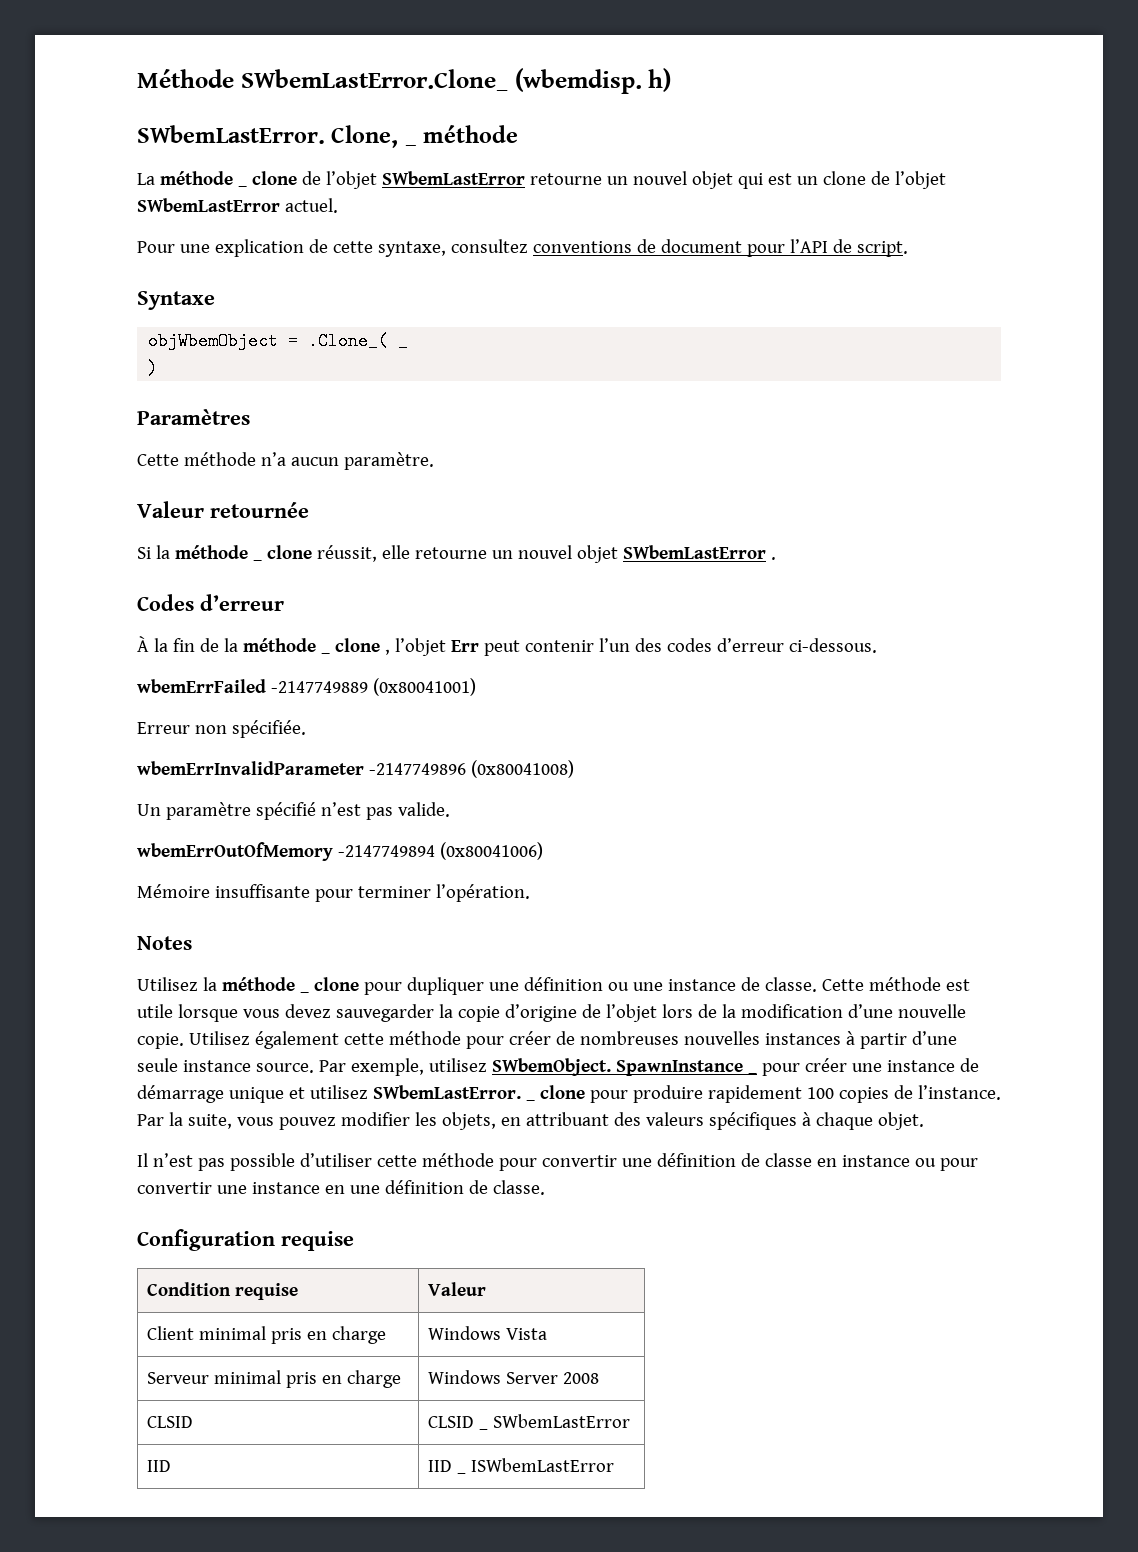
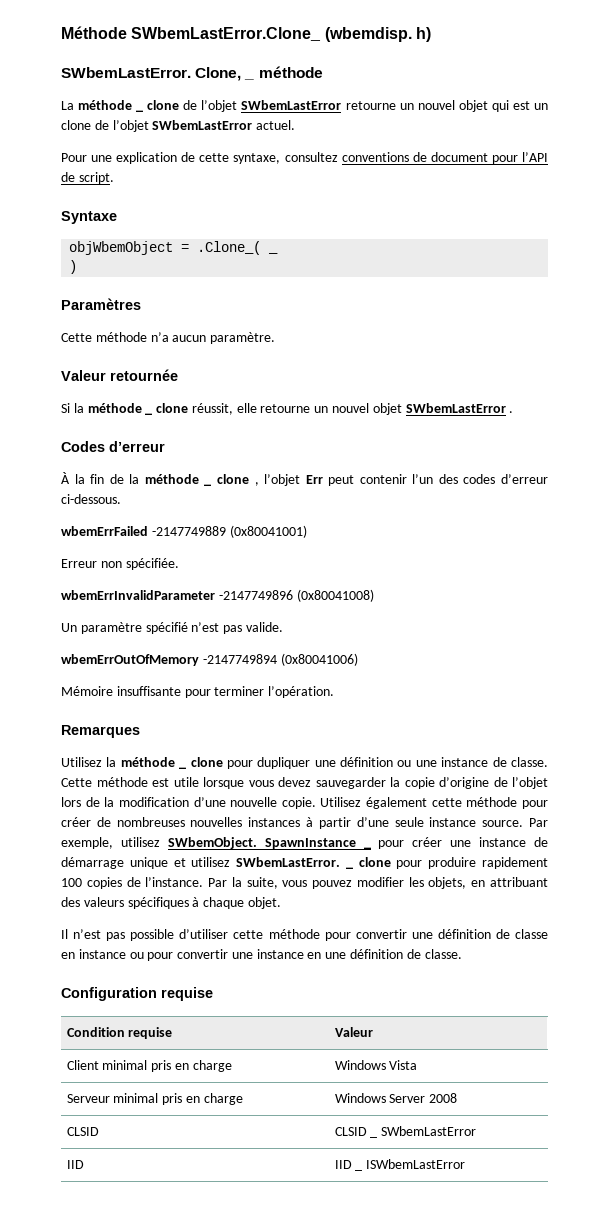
[137,936,192,950] Notes -> [61,725,140,738] Remarques

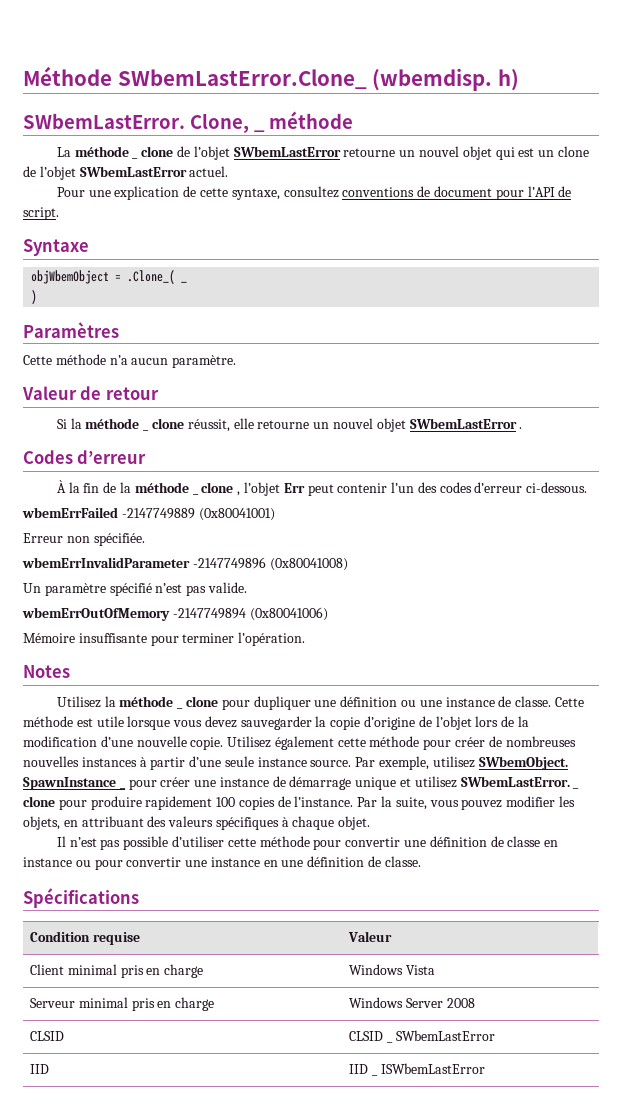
[110,369,178,381] retournée -> [80,386,159,400] de retour
[61,725,140,738] Remarques -> [23,665,70,678] Notes
[61,987,213,1001] Configuration requise -> [23,888,139,908] Spécifications

